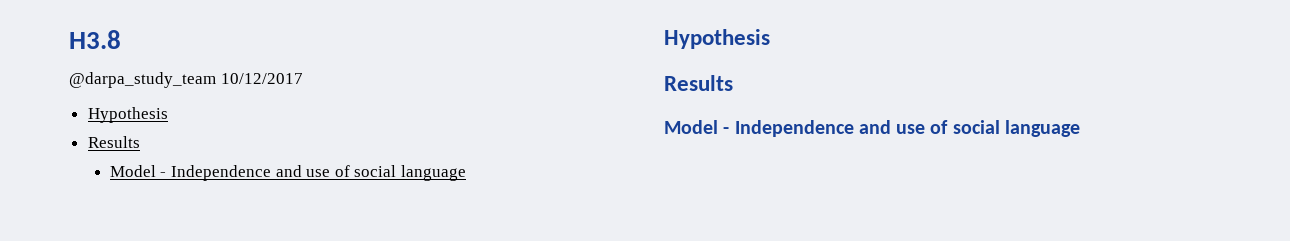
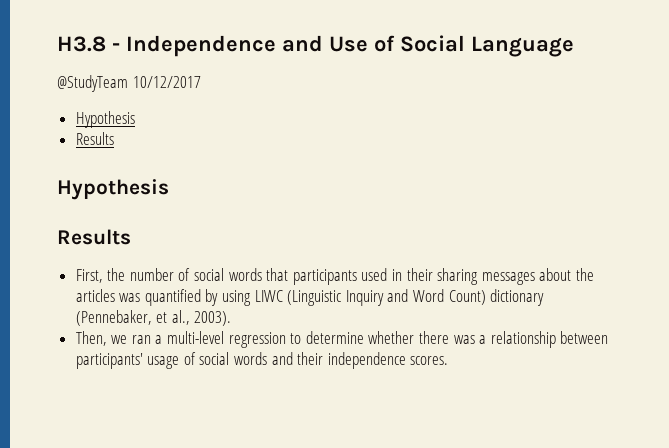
[69,72,303,88] [87,107,168,123] [87,136,140,148] [109,165,466,181] [664,29,770,49] [664,75,733,91] [664,120,1080,137] // @darpa_study_team 10/12/2017 // Hypothesis // Results // Model - Independence and use of social language // Hypothesis // Results // Model - Independence and use of social language -> [112,35,574,57] [57,75,201,92] [75,111,135,128] [75,132,114,145] [57,179,169,200] [57,229,131,245] [75,268,594,285] [75,289,545,306] [75,310,232,326] [75,331,609,348] [75,352,449,369] - Independence and Use of Social Language // @StudyTeam 10/12/2017 // Hypothesis // Results // Hypothesis // Results // First, the number of social words that participants used in their sharing messages about the articles was quantified by using LIWC (Linguistic Inquiry and Word Count) dictionary (Pennebaker, et al., 2003). // Then, we ran a multi-level regression to determine whether there was a relationship between participants' usage of social words and their independence scores.

